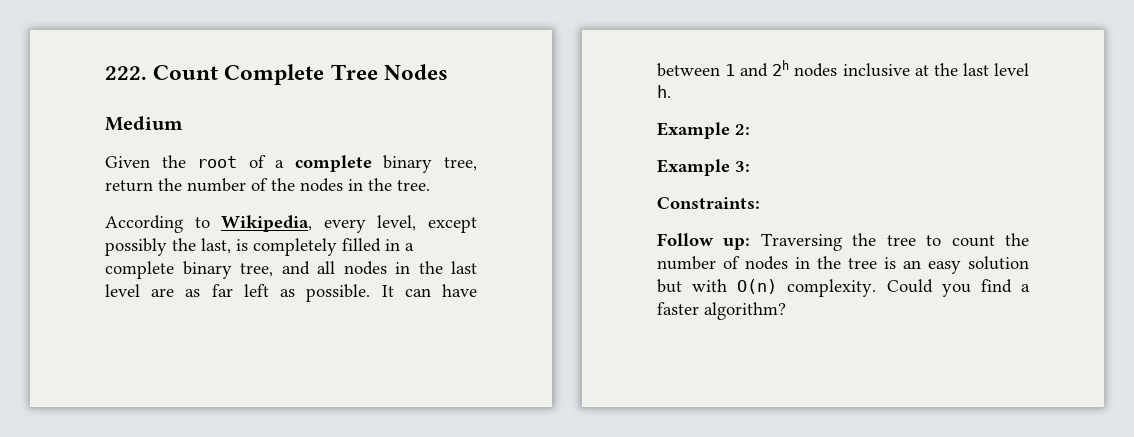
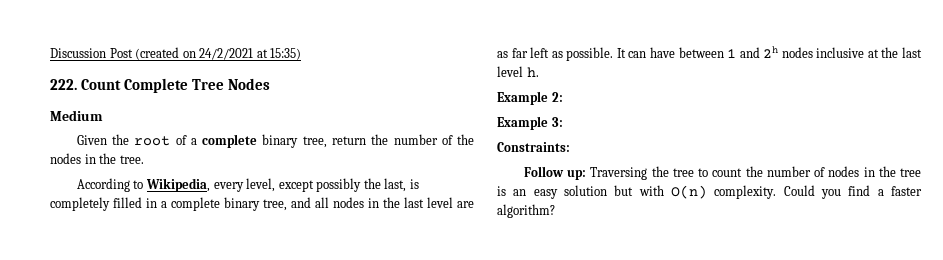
(105, 73) none -> [50,47,302,60] Discussion Post (created on 24/2/2021 at 15:35) //

